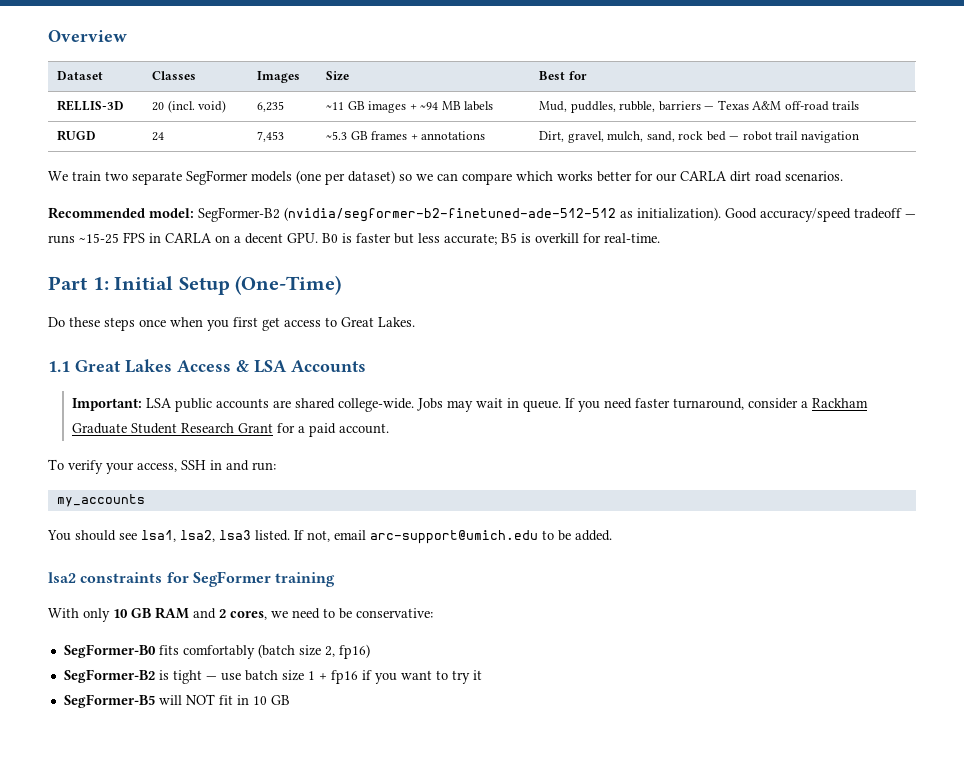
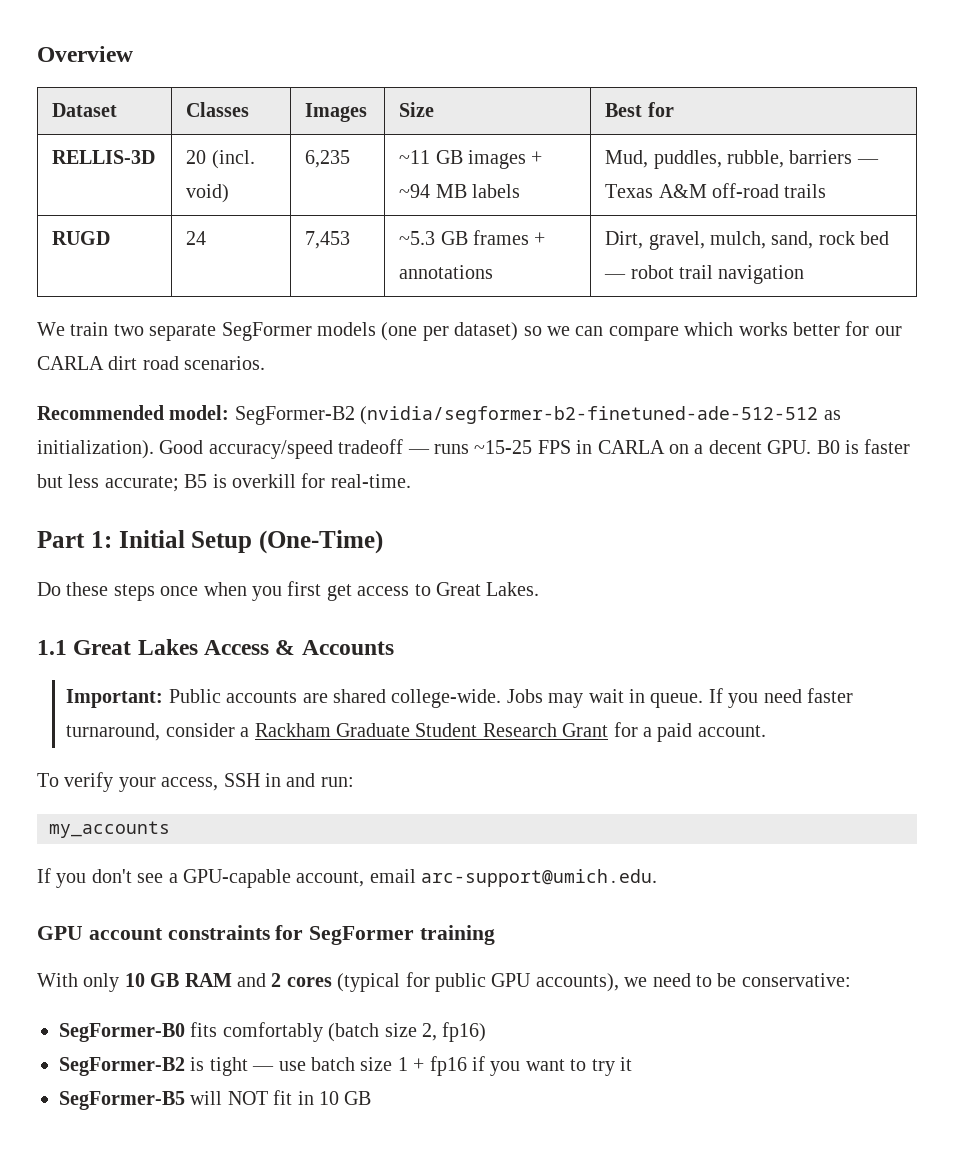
[254,360,287,373] LSA -> (296, 647) none
[146,398,213,412] LSA public -> [168,689,221,703] Public
[47,530,612,544] [48,572,76,583] You should see lsa1, lsa2, lsa3 listed. If not, email arc-support@umich.edu to be added. // lsa2 -> [37,868,658,888] [37,926,163,940] If you don't see a GPU-capable account, email arc-support@umich.edu. // GPU account
[230,611,267,620] cores, -> [286,972,619,992] cores (typical for public GPU accounts),

